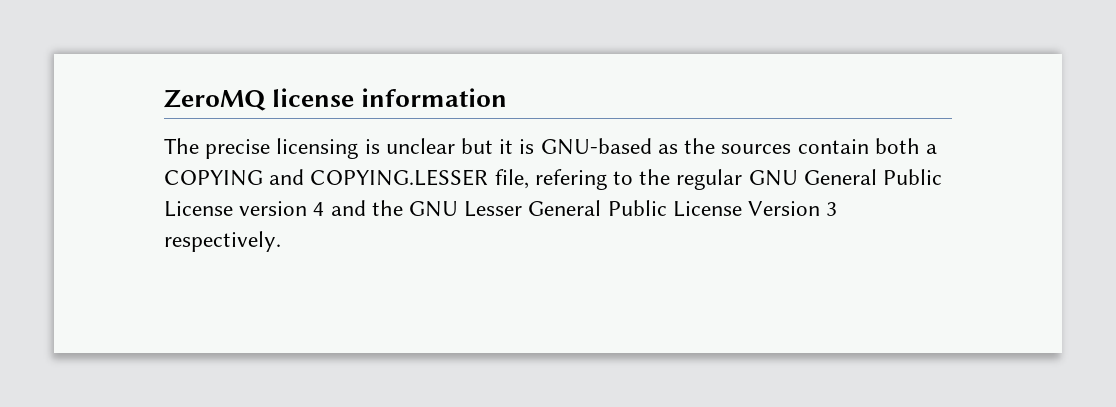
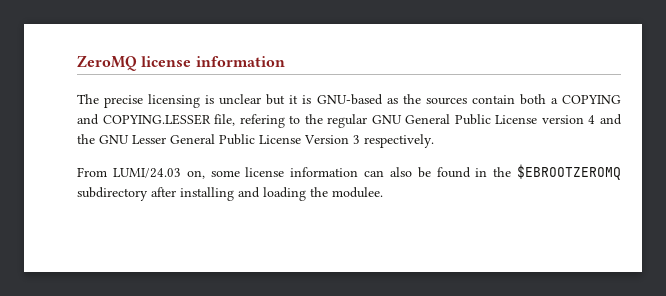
(281, 241) none -> [77,164,621,180] [77,187,383,201] // From LUMI/24.03 on, some license information can also be found in the $EBROOTZEROMQ subdirectory after installing and loading the modulee.

